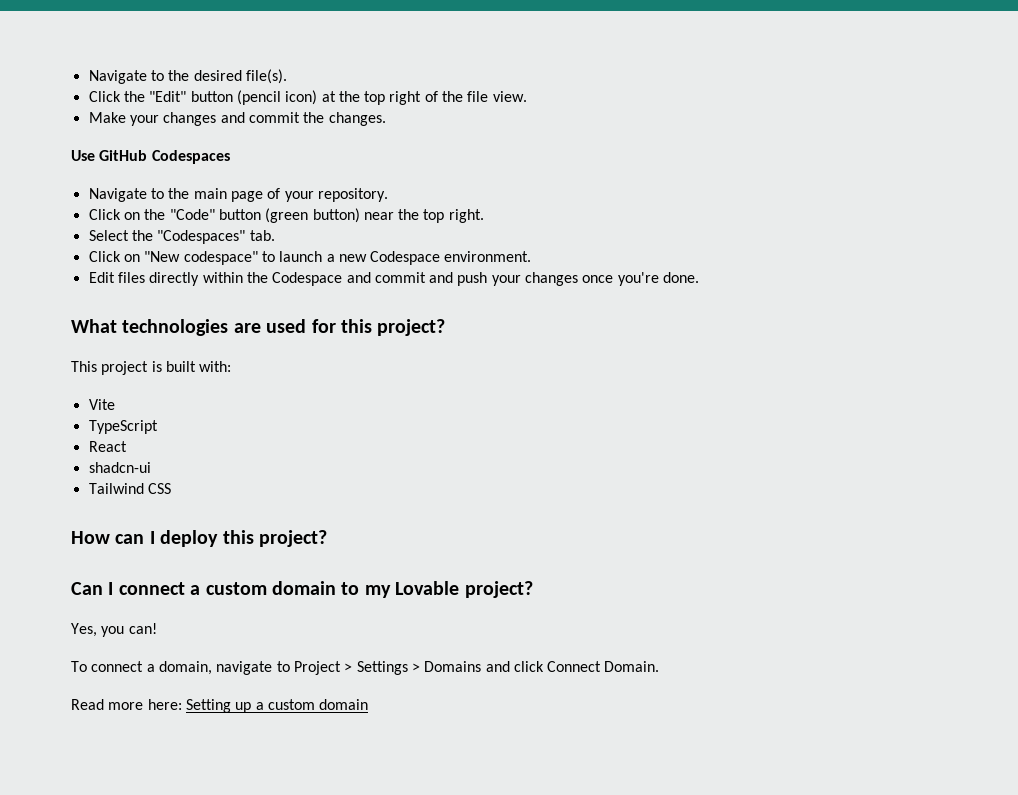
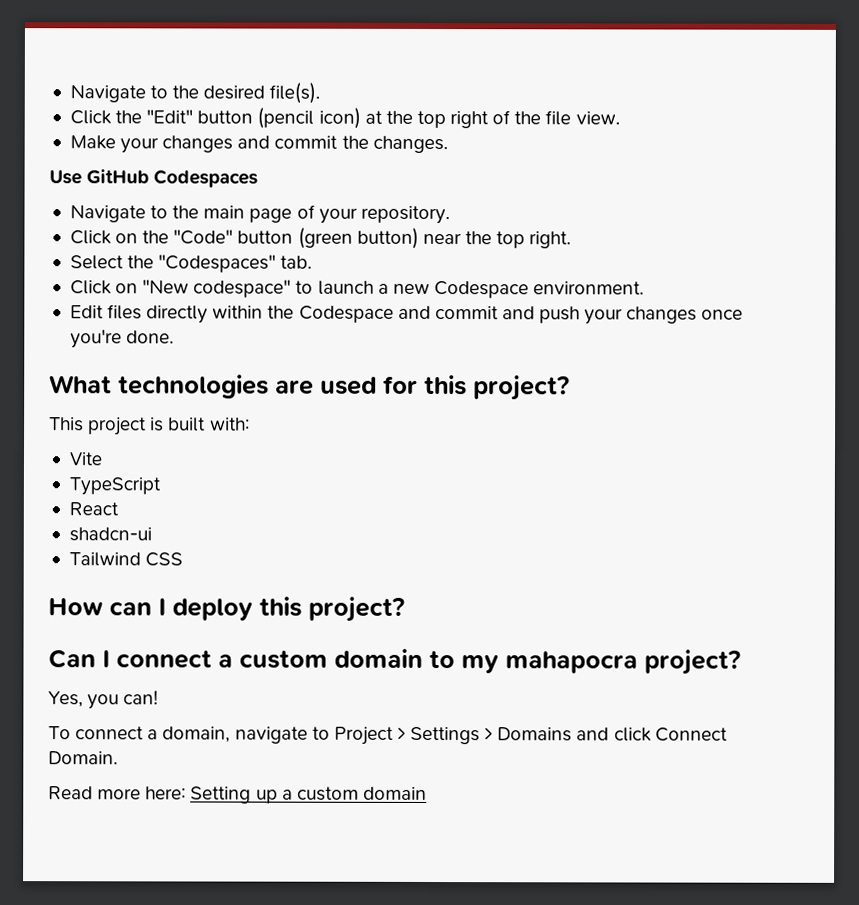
[395,581,460,595] Lovable -> [505,651,638,674] mahapocra

